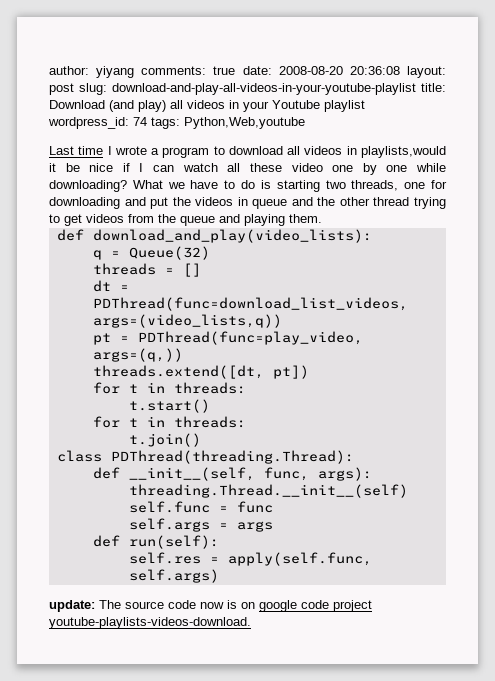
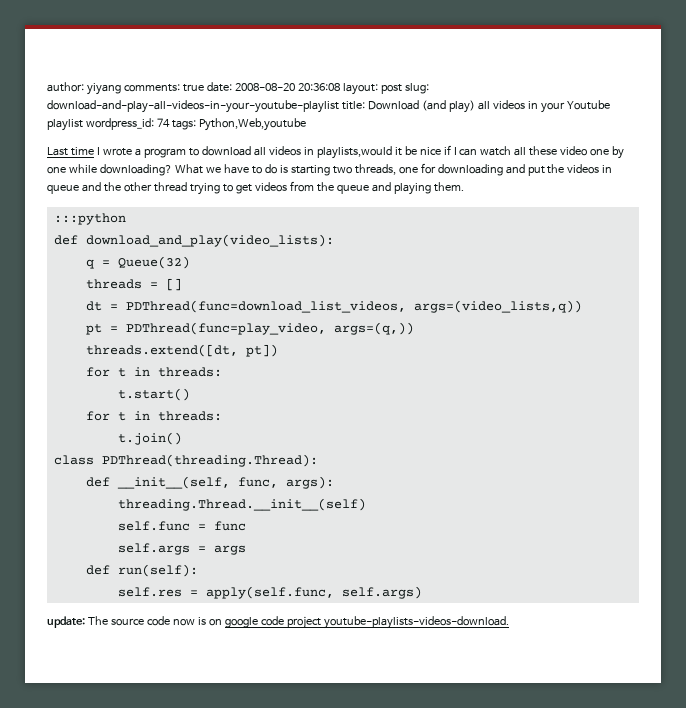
(322, 218) none -> [53,213,126,225] // :::python

